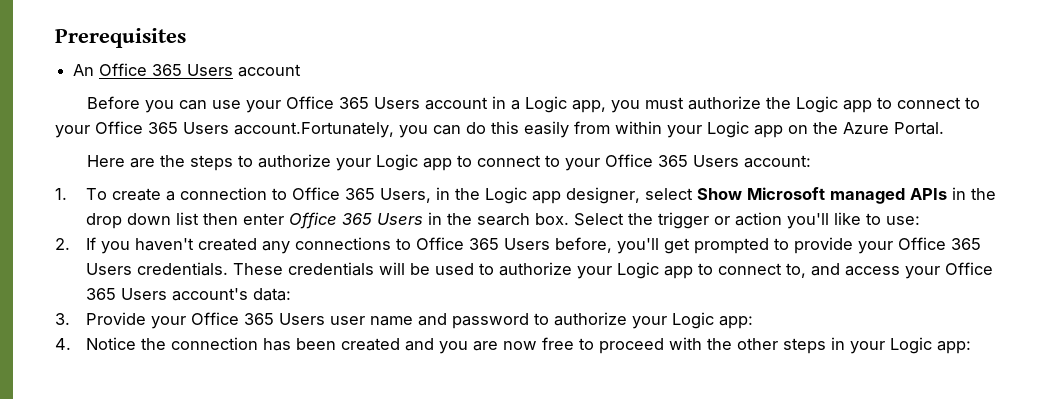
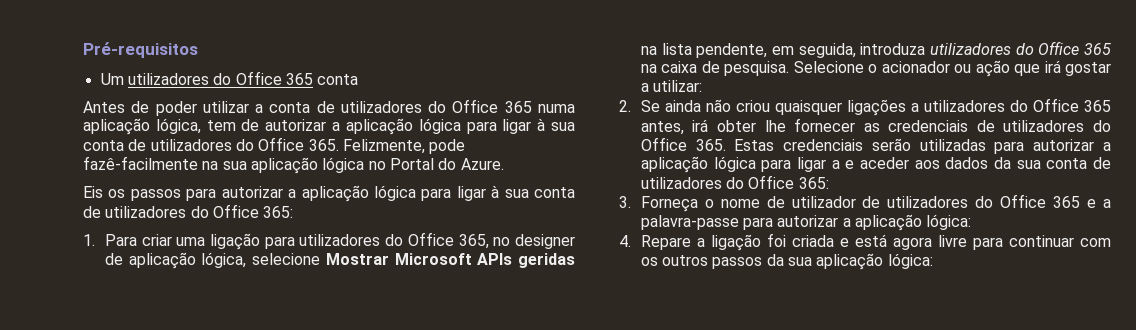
[55,28,186,48] [73,63,302,77] [87,96,981,113] [55,121,944,138] [87,154,812,171] [55,187,996,204] [85,212,920,229] [55,237,981,254] [85,262,993,279] [85,288,291,301] [55,312,753,329] [55,337,971,354] Prerequisites // An Office 365 Users account // Before you can use your Office 365 Users account in a Logic app, you must authorize the Logic app to connect to your Office 365 Users account.Fortunately, you can do this easily from within your Logic app on the Azure Portal. // Here are the steps to authorize your Logic app to connect to your Office 365 Users account: // 1. To create a connection to Office 365 Users, in the Logic app designer, select Show Microsoft managed APIs in the drop down list then enter Office 365 Users in the search box. Select the trigger or action you'll like to use: // 2. If you haven't created any connections to Office 365 Users before, you'll get prompted to provide your Office 365 Users credentials. These credentials will be used to authorize your Logic app to connect to, and access your Office 365 Users account's data: // 3. Provide your Office 365 Users user name and password to authorize your Logic app: // 4. Notice the connection has been created and you are now free to proceed with the other steps in your Logic app: -> [83,42,198,58] [100,71,359,85] [83,99,575,116] [83,118,575,135] [83,137,466,154] [83,156,504,174] [83,185,576,202] [83,204,294,218] [83,232,575,250] [104,252,575,269] [640,41,1111,58] [640,60,1111,77] [640,80,703,92] [619,98,1111,116] [640,118,1111,135] [640,137,1111,154] [640,156,1111,173] [640,175,829,189] [619,194,1111,212] [640,214,972,231] [619,233,1111,251] [640,253,933,270] Pré-requisitos // Um utilizadores do Office 365 conta // Antes de poder utilizar a conta de utilizadores do Office 365 numa aplicação lógica, tem de autorizar a aplicação lógica para ligar à sua conta de utilizadores do Office 365. Felizmente, pode fazê-facilmente na sua aplicação lógica no Portal do Azure. // Eis os passos para autorizar a aplicação lógica para ligar à sua conta de utilizadores do Office 365: // 1. Para criar uma ligação para utilizadores do Office 365, no designer de aplicação lógica, selecione Mostrar Microsoft APIs geridas na lista pendente, em seguida, introduza utilizadores do Office 365 na caixa de pesquisa. Selecione o acionador ou ação que irá gostar a utilizar: // 2. Se ainda não criou quaisquer ligações a utilizadores do Office 365 antes, irá obter lhe fornecer as credenciais de utilizadores do Office 365. Estas credenciais serão utilizadas para autorizar a aplicação lógica para ligar a e aceder aos dados da sua conta de utilizadores do Office 365: // 3. Forneça o nome de utilizador de utilizadores do Office 365 e a palavra-passe para autorizar a aplicação lógica: // 4. Repare a ligação foi criada e está agora livre para continuar com os outros passos da sua aplicação lógica:

